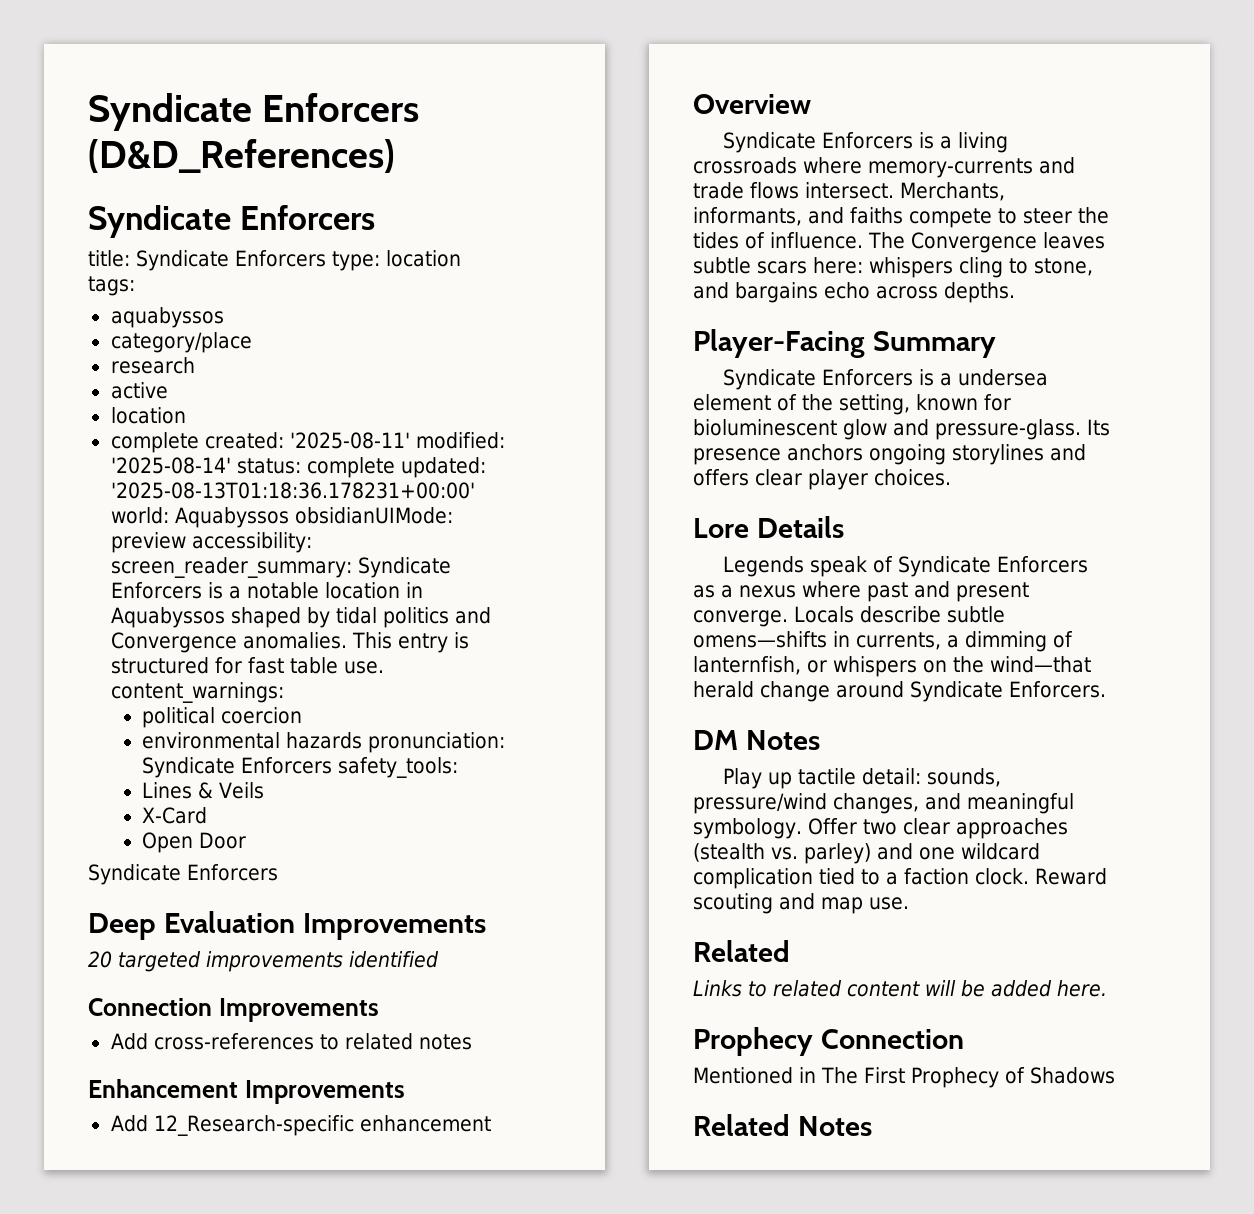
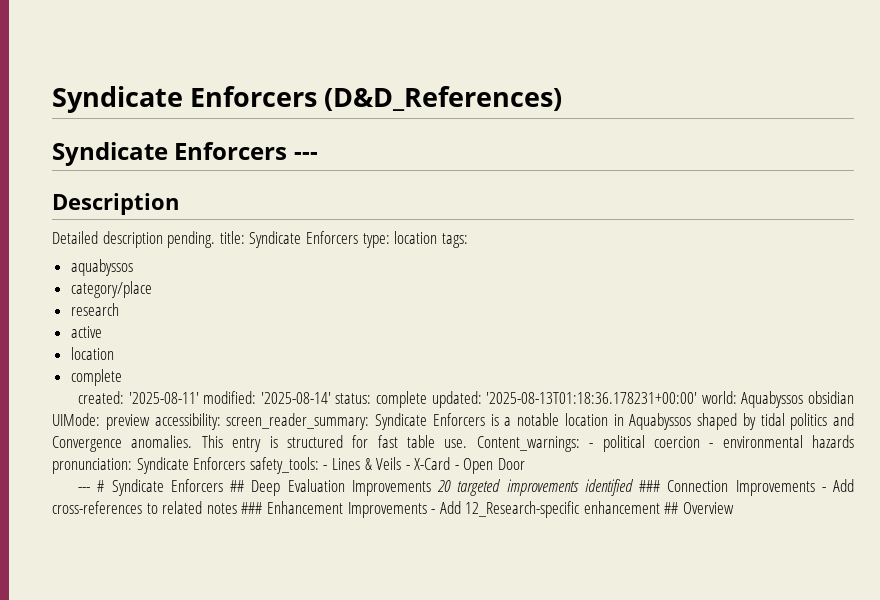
(376, 217) // -> [293,152,318,160] [52,193,179,215] [52,231,216,248] --- // Description // Detailed description pending.
(199, 442) none -> (122, 377) //
[294,507,453,524] obsidianUIMode: -> [807,391,854,404] [52,413,100,426] obsidian UIMode:
[110,682,284,703] content_warnings: // -> [476,436,594,452] Content_warnings: -
(302, 715) // -> [709,443,714,448] -
(458, 767) // -> [323,465,328,470] -
(264, 790) // -> [405,465,410,470] -
(207, 815) // -> [454,465,459,470] -
[88,864,278,885] Syndicate Enforcers // -> [78,479,245,496] --- # Syndicate Enforcers ##
(486, 926) // -> (431, 488) none
(439, 959) // -> [639,480,661,492] ###
(379, 1010) // -> [821,487,826,492] -
(472, 1042) // -> [241,502,263,514] ###
(405, 1092) // -> [431,509,436,514] -
(491, 1123) // -> [664,502,679,514] ##
[722,132,1008,153] [693,157,1075,178] [693,182,1005,201] [693,207,1109,228] [693,232,1105,253] [693,257,1093,278] [693,282,1015,303] [693,329,996,358] [722,369,1048,390] [693,394,1011,415] [693,419,1110,440] [693,444,1086,465] [693,469,951,490] [693,516,844,538] [722,556,1088,577] [693,581,1029,602] [693,606,1005,627] [693,631,1073,652] [693,656,1091,677] [693,681,1106,702] [693,730,820,750] [722,768,1001,789] [693,793,1074,814] [693,818,1068,839] [693,843,1040,864] [693,868,1107,889] [693,893,909,914] [693,940,790,962] [693,980,1107,997] [693,1027,964,1056] [693,1067,1115,1088] [693,1114,872,1136] // Syndicate Enforcers is a living crossroads where memory-currents and trade flows intersect. Merchants, informants, and faiths compete to steer the tides of influence. The Convergence leaves subtle scars here: whispers cling to stone, and bargains echo across depths. // Player-Facing Summary // Syndicate Enforcers is a undersea element of the setting, known for bioluminescent glow and pressure-glass. Its presence anchors ongoing storylines and offers clear player choices. // Lore Details // Legends speak of Syndicate Enforcers as a nexus where past and present converge. Locals describe subtle omens—shifts in currents, a dimming of lanternfish, or whispers on the wind—that herald change around Syndicate Enforcers. // DM Notes // Play up tactile detail: sounds, pressure/wind changes, and meaningful symbology. Offer two clear approaches (stealth vs. parley) and one wildcard complication tied to a faction clock. Reward scouting and map use. // Related // Links to related content will be added here. // Prophecy Connection // Mentioned in The First Prophecy of Shadows // Related Notes -> (735, 508) none

